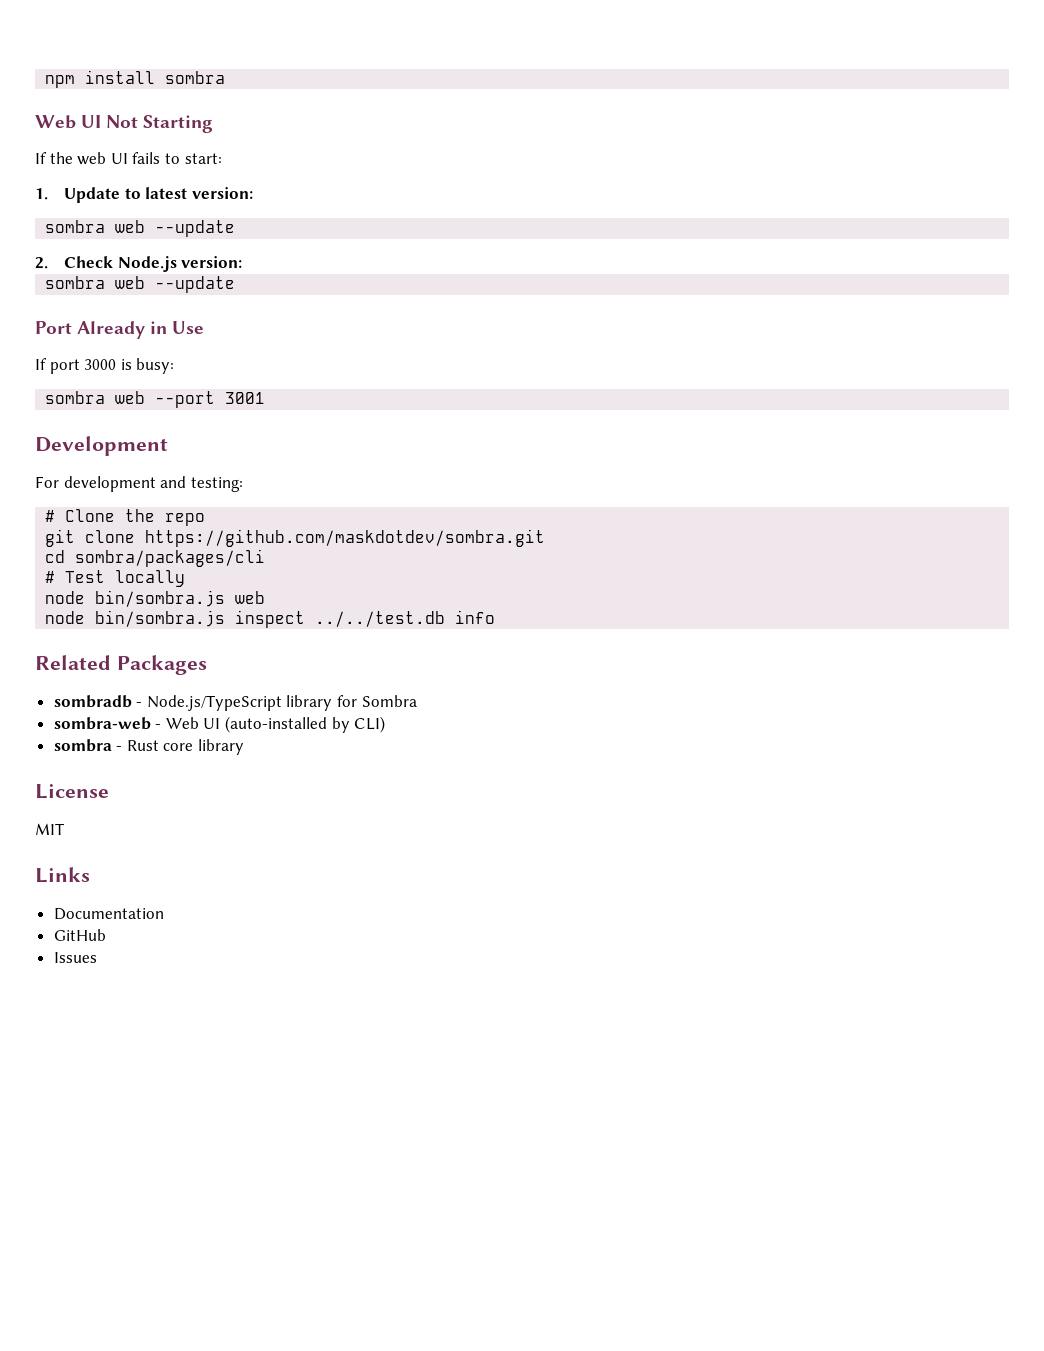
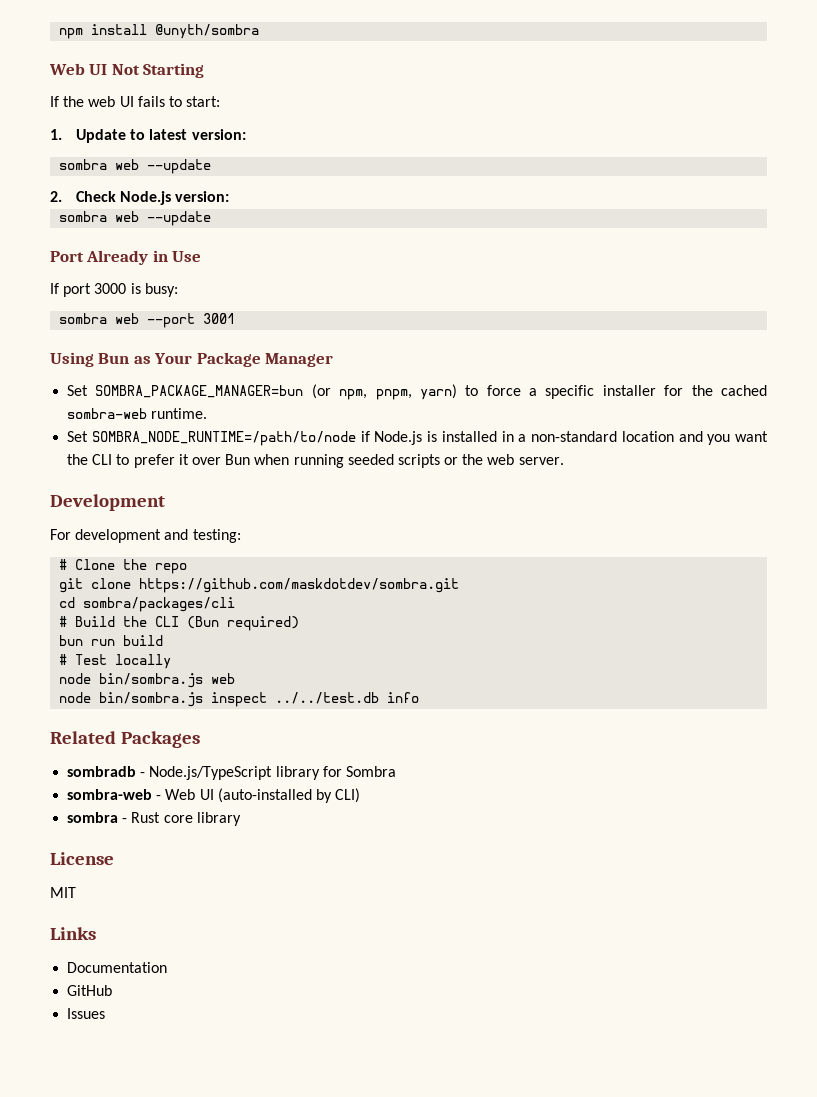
[165,71,226,84] sombra -> [155,24,260,39] @unyth/sombra
(266, 398) none -> [50,352,334,367] [67,384,768,400] [67,408,208,419] [67,431,768,446] [67,454,564,468] // Using Bun as Your Package Manager // Set SOMBRA_PACKAGE_MANAGER=bun (or npm, pnpm, yarn) to force a specific installer for the cached sombra-web runtime. // Set SOMBRA_NODE_RUNTIME=/path/to/node if Node.js is installed in a non-standard location and you want the CLI to prefer it over Bun when running seeded scripts or the web server.
(266, 558) none -> [59,616,300,631] [59,635,164,646] // # Build the CLI (Bun required) // bun run build

